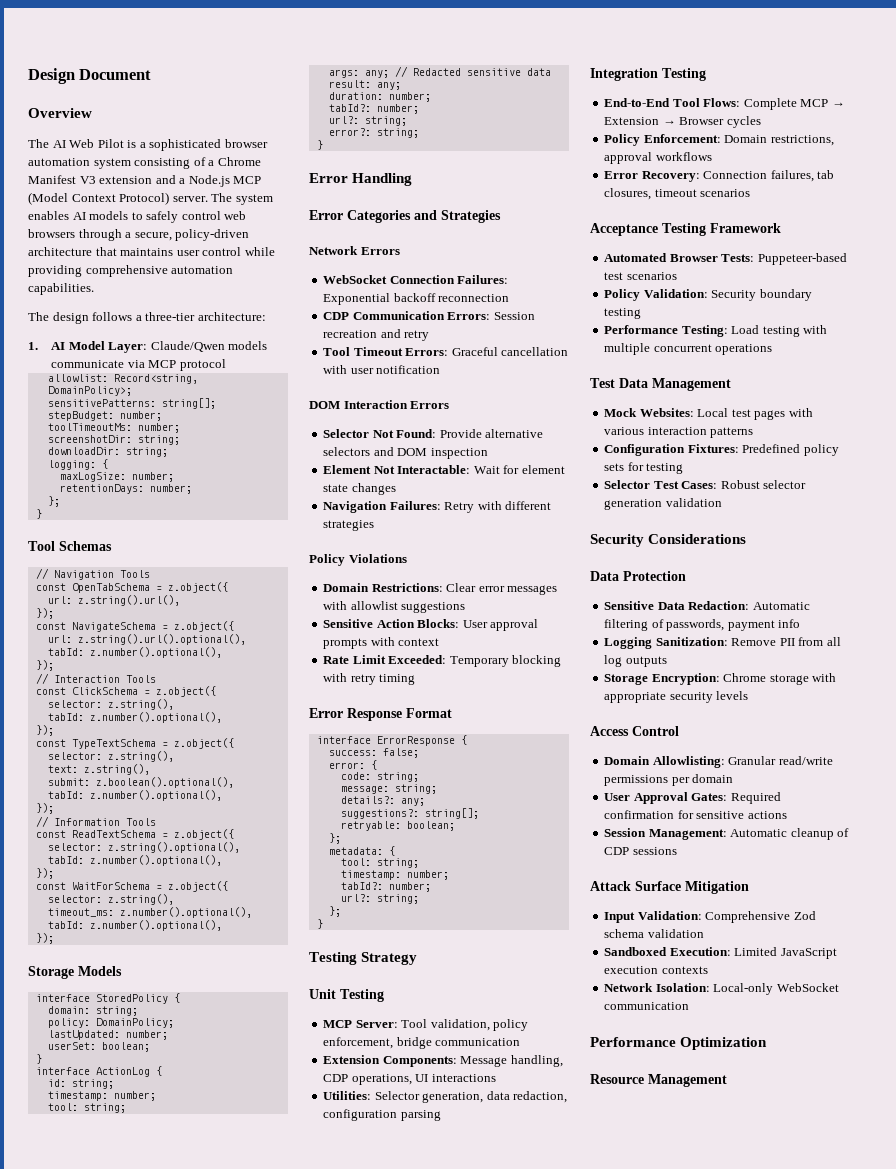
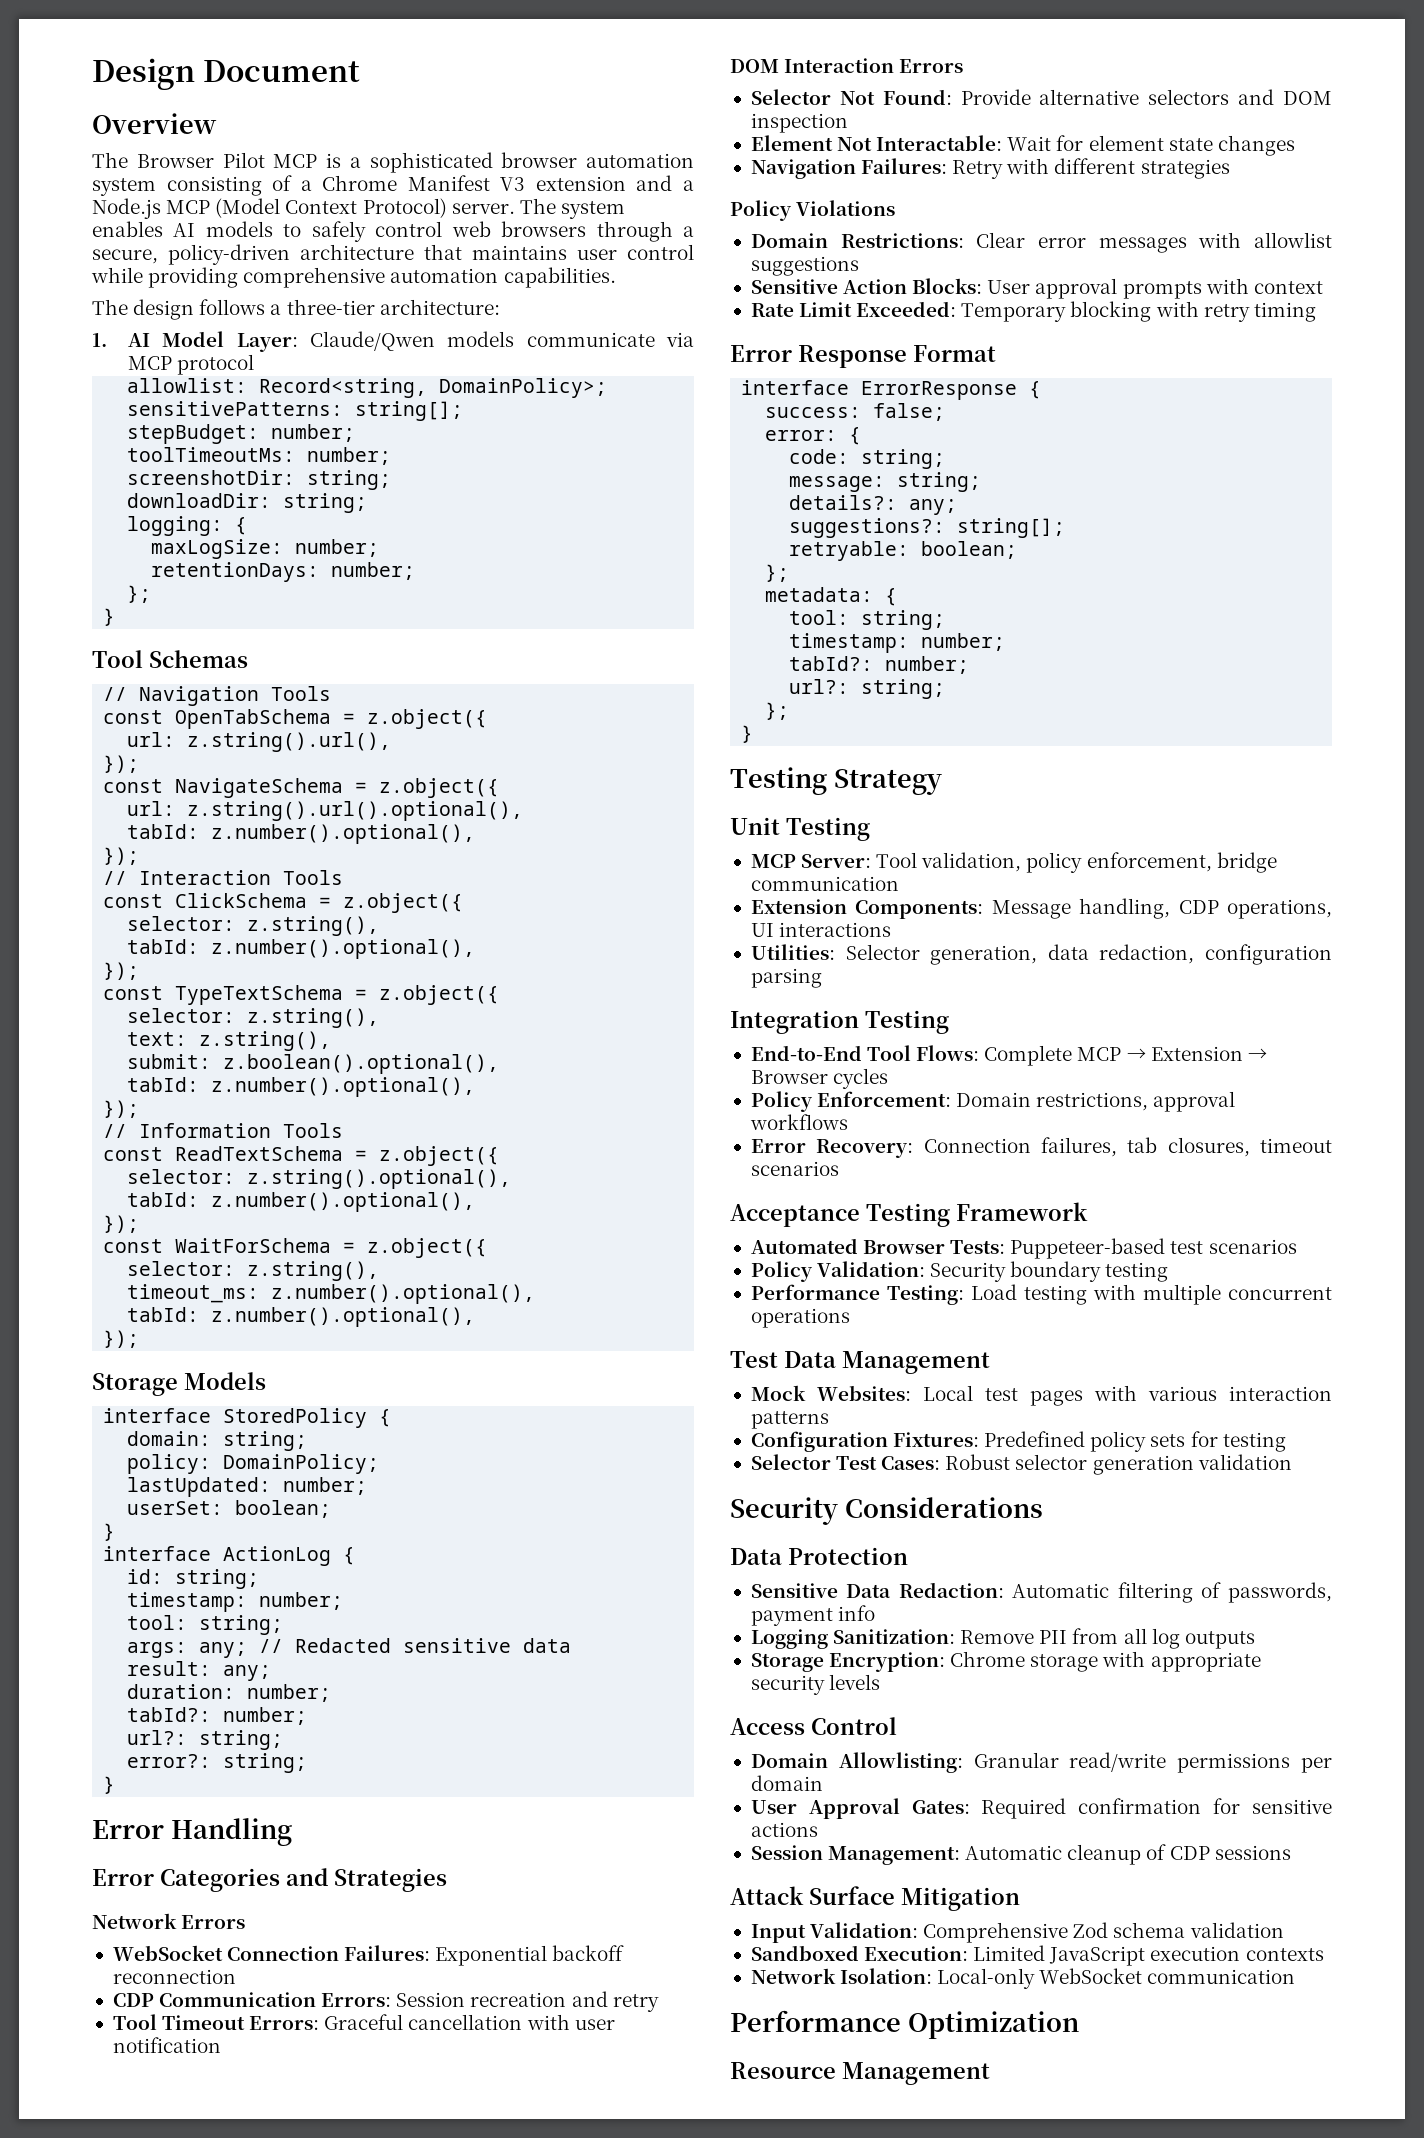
[52,139,124,148] AI Web Pilot -> [136,152,318,168] Browser Pilot MCP

